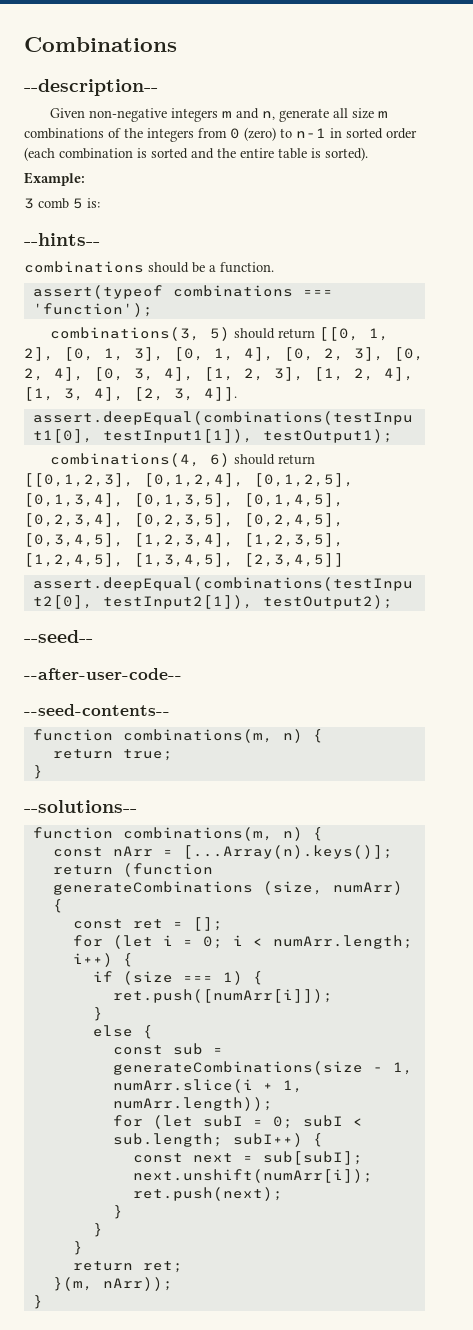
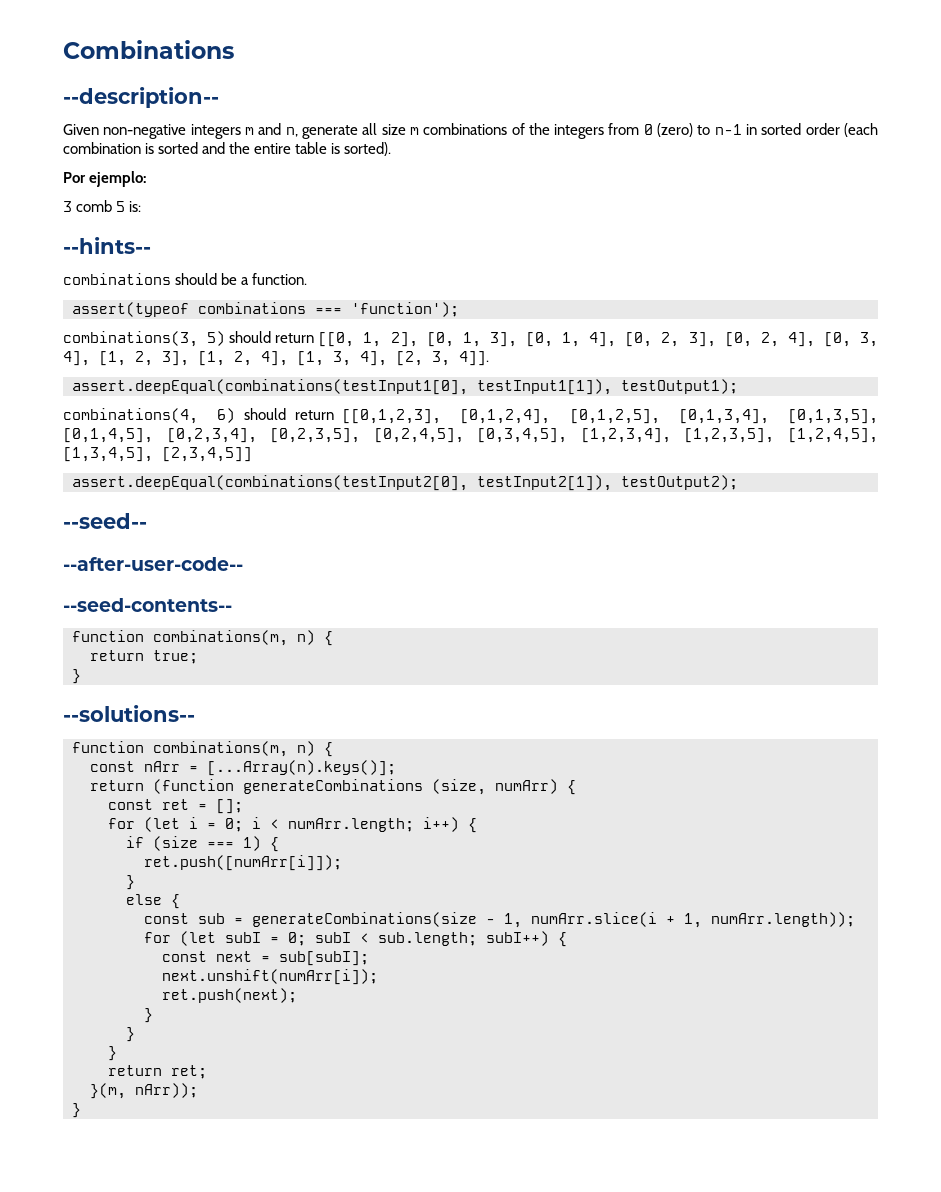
[24,172,85,186] Example: -> [63,171,147,187] Por ejemplo:

